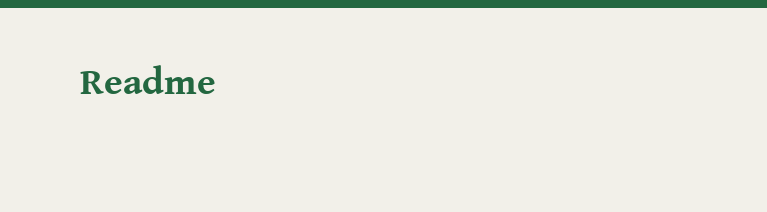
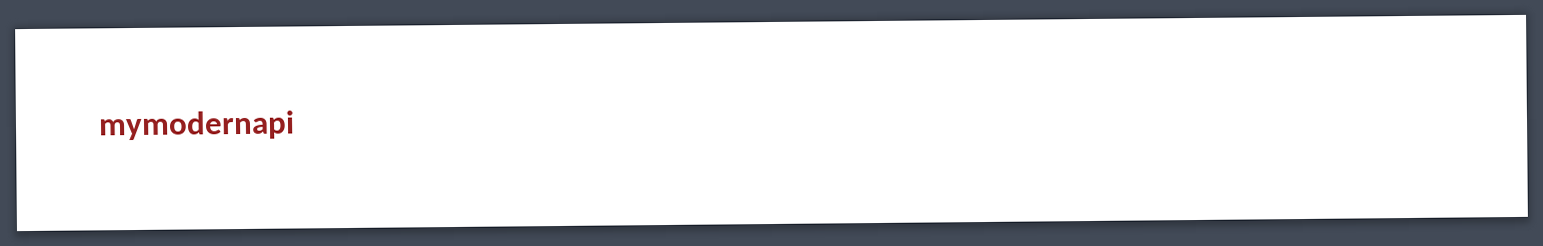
[80,65,216,94] Readme -> [98,110,295,141] mymodernapi

